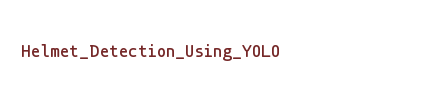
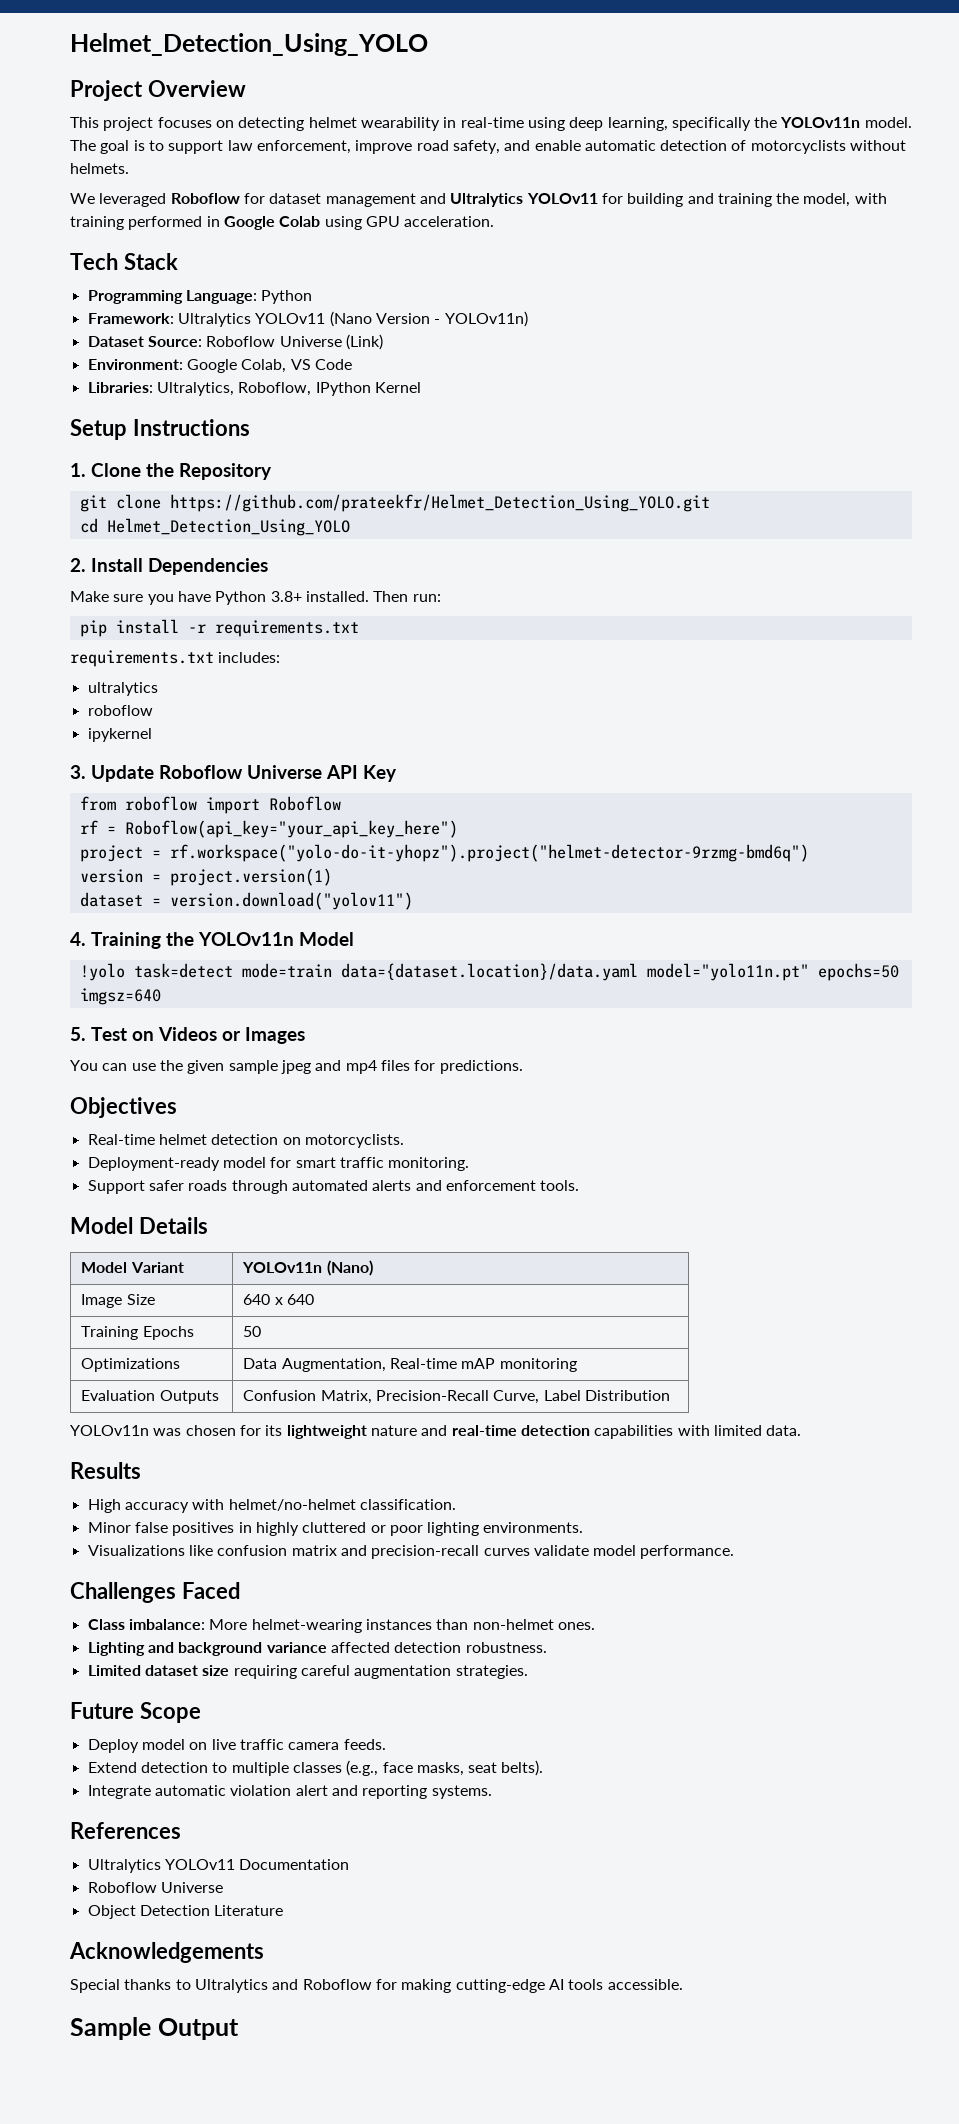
[21,44,280,61] Helmet_Detection_Using_YOLO -> [70,33,428,56] [70,80,246,101] [70,117,912,131] [70,140,907,154] [70,163,129,174] [70,193,887,207] [70,216,495,230] [70,253,178,270] [87,290,313,304] [87,311,528,327] [87,334,383,350] [87,359,352,373] [87,382,421,396] [70,419,250,440] [70,463,272,480] [79,494,710,512] [79,518,350,536] [70,558,268,575] [70,591,441,605] [79,619,359,637] [70,650,281,667] [87,682,158,696] [87,705,153,716] [87,728,152,742] [70,765,397,782] [79,796,341,814] [79,820,458,838] [79,844,809,862] [79,868,332,886] [79,892,413,910] [70,932,354,949] [79,963,899,981] [79,988,161,1005] [70,1027,305,1044] [70,1060,523,1074] [70,1097,177,1118] [87,1134,404,1148] [87,1157,470,1171] [87,1180,580,1194] [70,1217,208,1234] [81,1262,184,1273] [242,1260,373,1276] [81,1294,155,1308] [243,1294,314,1305] [81,1326,194,1340] [243,1326,262,1337] [81,1358,181,1372] [243,1358,577,1372] [81,1390,219,1404] [243,1390,670,1404] [70,1425,802,1439] [70,1462,141,1479] [87,1499,456,1513] [87,1522,584,1536] [87,1545,735,1559] [70,1582,240,1603] [87,1619,595,1633] [87,1642,547,1656] [87,1665,528,1679] [70,1702,201,1723] [87,1739,386,1753] [87,1760,544,1776] [87,1785,492,1799] [70,1822,181,1839] [87,1859,350,1873] [87,1882,223,1893] [87,1905,284,1919] [69,1942,264,1963] [70,1979,683,1993] [70,2017,239,2040] Helmet_Detection_Using_YOLO // Project Overview // This project focuses on detecting helmet wearability in real-time using deep learning, specifically the YOLOv11n model. The goal is to support law enforcement, improve road safety, and enable automatic detection of motorcyclists without helmets. // We leveraged Roboflow for dataset management and Ultralytics YOLOv11 for building and training the model, with training performed in Google Colab using GPU acceleration. // Tech Stack // Programming Language: Python // Framework: Ultralytics YOLOv11 (Nano Version - YOLOv11n) // Dataset Source: Roboflow Universe (Link) // Environment: Google Colab, VS Code // Libraries: Ultralytics, Roboflow, IPython Kernel // Setup Instructions // 1. Clone the Repository // git clone https://github.com/prateekfr/Helmet_Detection_Using_YOLO.git // cd Helmet_Detection_Using_YOLO // 2. Install Dependencies // Make sure you have Python 3.8+ installed. Then run: // pip install -r requirements.txt // requirements.txt includes: // ultralytics // roboflow // ipykernel // 3. Update Roboflow Universe API Key // from roboflow import Roboflow // rf = Roboflow(api_key="your_api_key_here") // project = rf.workspace("yolo-do-it-yhopz").project("helmet-detector-9rzmg-bmd6q") // version = project.version(1) // dataset = version.download("yolov11") // 4. Training the YOLOv11n Model // !yolo task=detect mode=train data={dataset.location}/data.yaml model="yolo11n.pt" epochs=50 imgsz=640 // 5. Test on Videos or Images // You can use the given sample jpeg and mp4 files for predictions. // Objectives // Real-time helmet detection on motorcyclists. // Deployment-ready model for smart traffic monitoring. // Support safer roads through automated alerts and enforcement tools. // Model Details // Model Variant | YOLOv11n (Nano) // Image Size | 640 x 640 // Training Epochs | 50 // Optimizations | Data Augmentation, Real-time mAP monitoring // Evaluation Outputs | Confusion Matrix, Precision-Recall Curve, Label Distribution // YOLOv11n was chosen for its lightweight nature and real-time detection capabilities with limited data. // Results // High accuracy with helmet/no-helmet classification. // Minor false positives in highly cluttered or poor lighting environments. // Visualizations like confusion matrix and precision-recall curves validate model performance. // Challenges Faced // Class imbalance: More helmet-wearing instances than non-helmet ones. // Lighting and background variance affected detection robustness. // Limited dataset size requiring careful augmentation strategies. // Future Scope // Deploy model on live traffic camera feeds. // Extend detection to multiple classes (e.g., face masks, seat belts). // Integrate automatic violation alert and reporting systems. // References // Ultralytics YOLOv11 Documentation // Roboflow Universe // Object Detection Literature // Acknowledgements // Special thanks to Ultralytics and Roboflow for making cutting-edge AI tools accessible. // Sample Output

